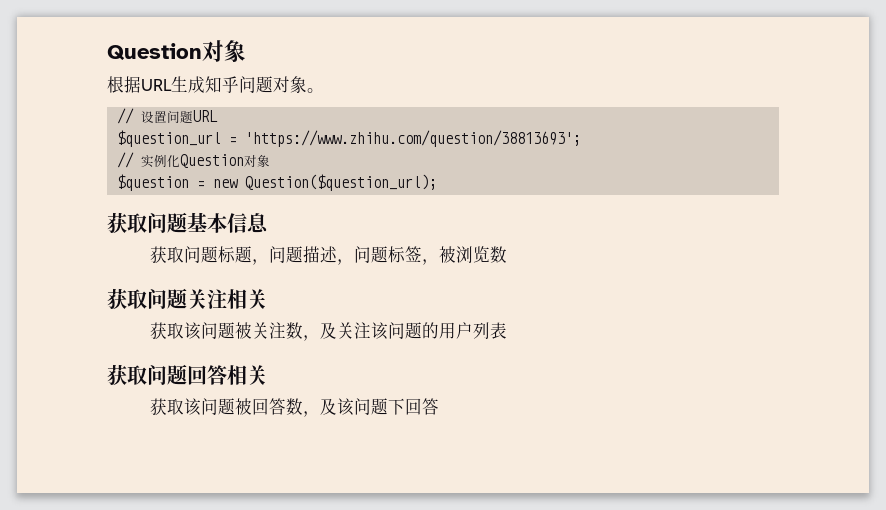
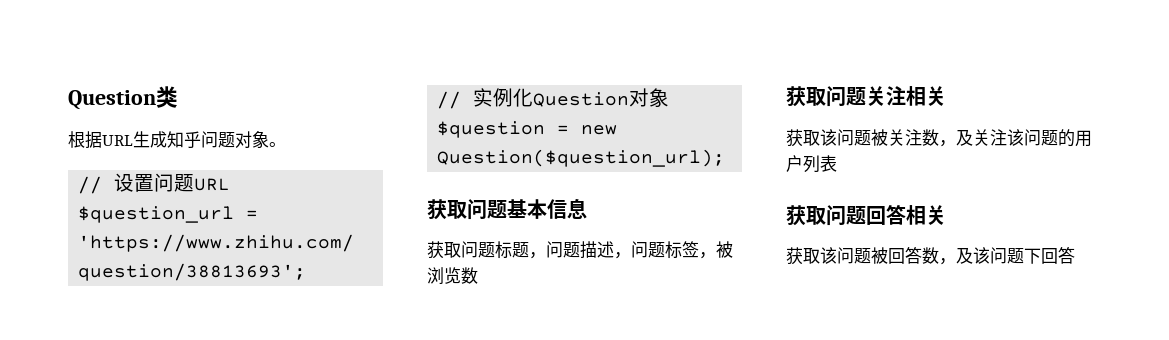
[107,40,246,62] Question对象 -> [68,86,178,110] Question类

